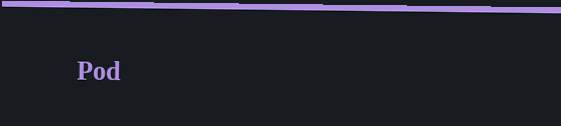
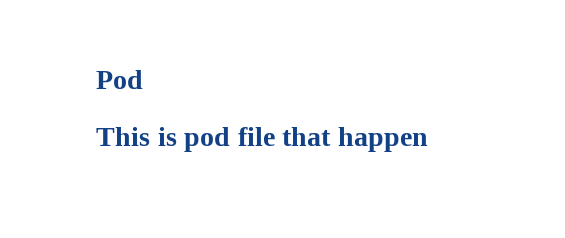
(122, 70) none -> [96,127,428,152] // This is pod file that happen

